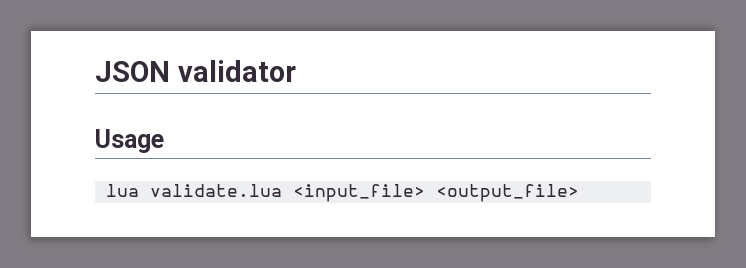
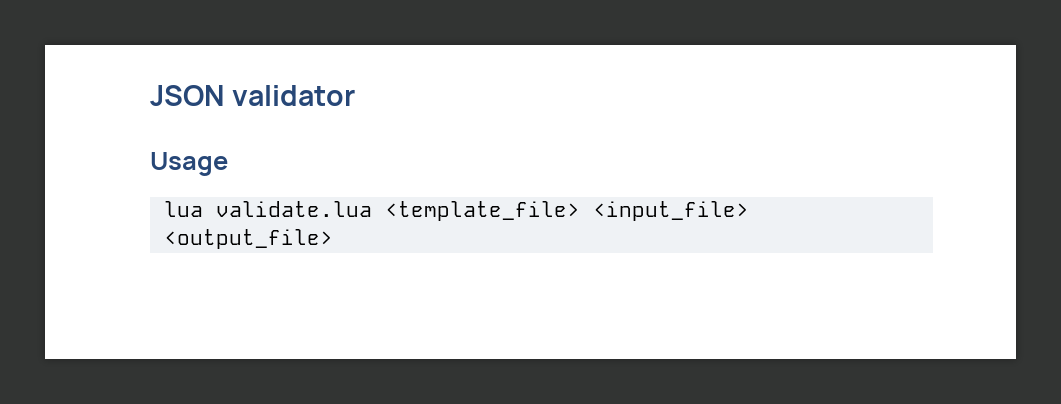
(283, 190) none -> [384,201,580,221] <template_file>

